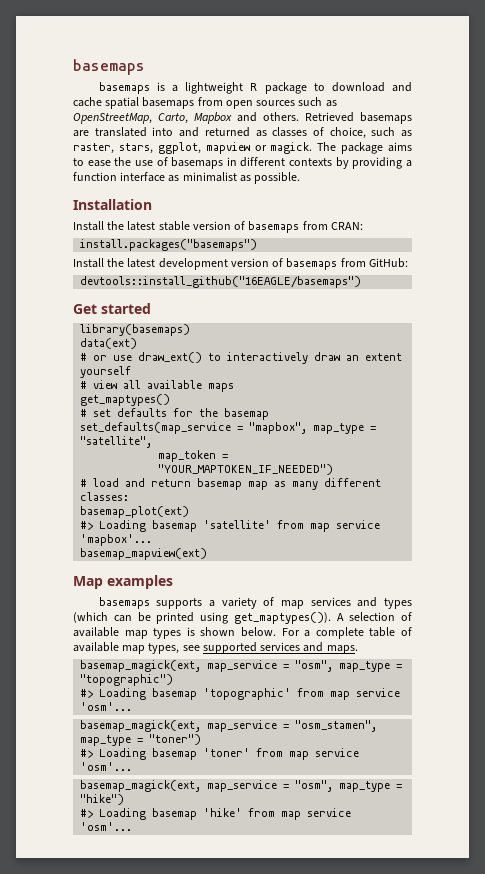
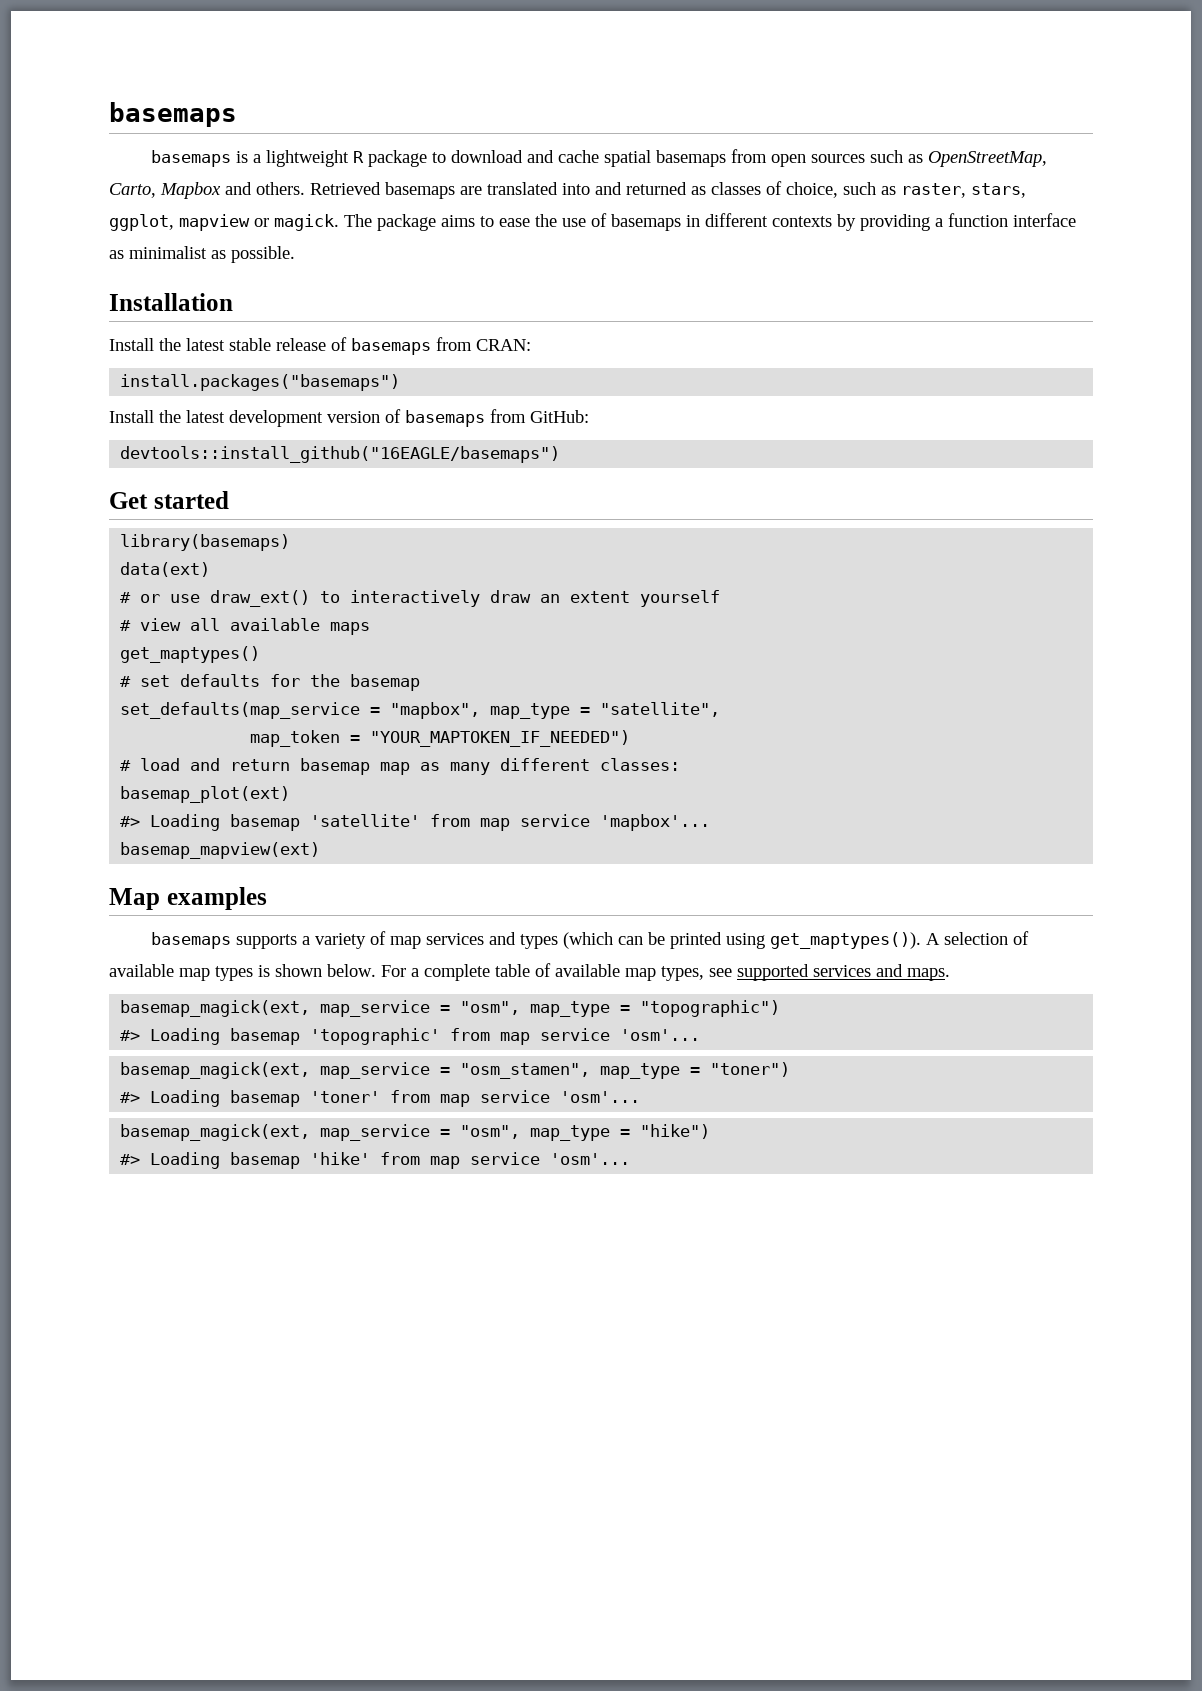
[192,221,231,230] version -> [276,338,326,351] release

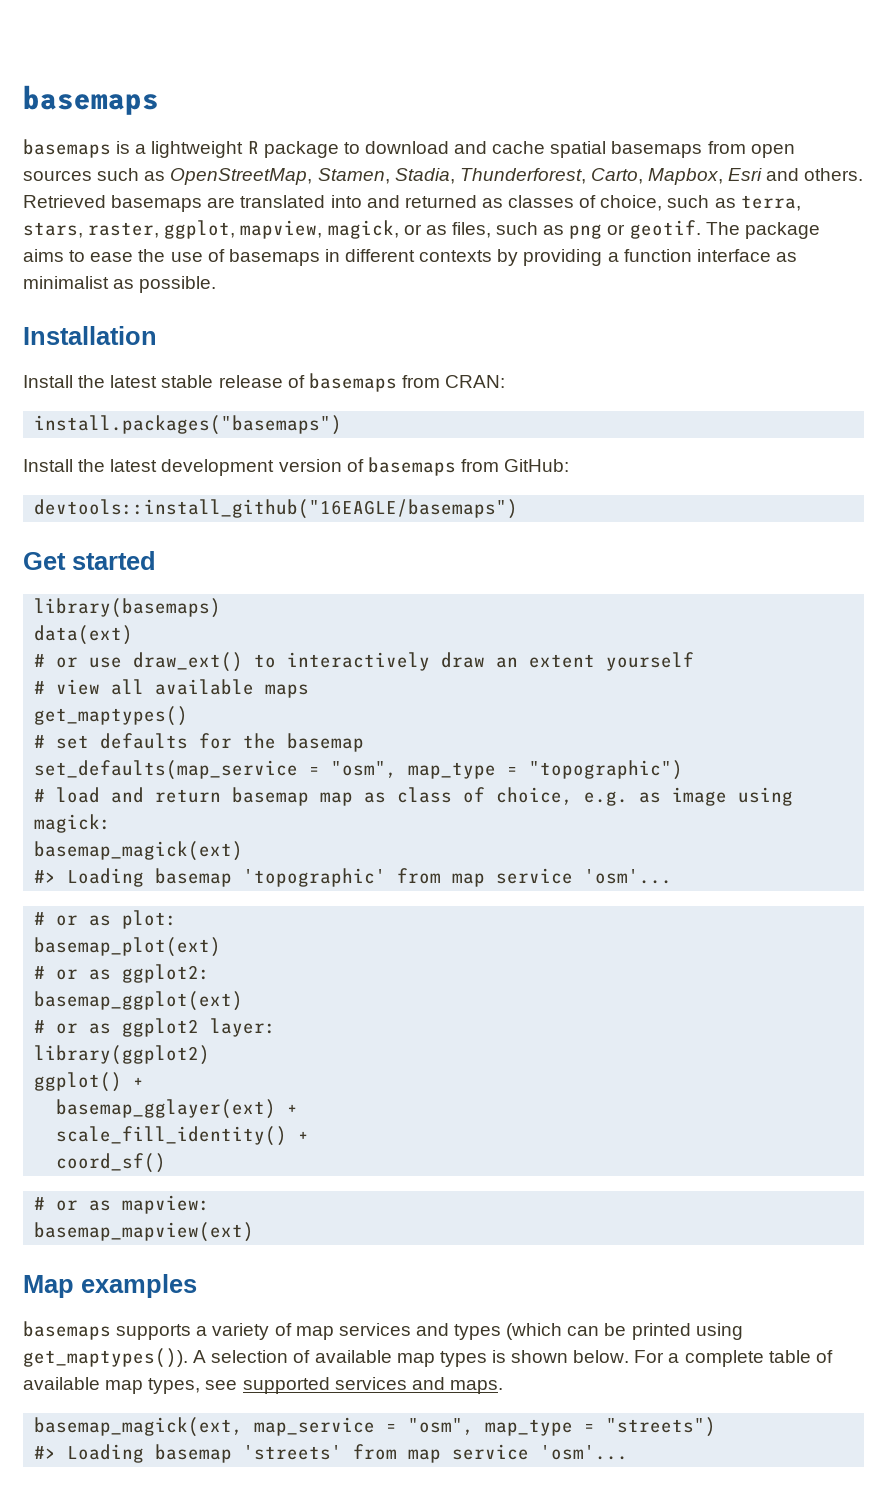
[109,182,221,199] Carto, Mapbox -> [317,168,763,185] Stamen, Stadia, Thunderforest, Carto, Mapbox, Esri
[901,183,1026,198] [109,214,339,231] raster, stars, ggplot, mapview or magick. -> [740,195,801,211] [23,220,701,239] terra, stars, raster, ggplot, mapview, magick, or as files, such as png or geotif.
[390,702,721,719] [250,730,631,747] "mapbox", map_type = "satellite", // map_token = "YOUR_MAPTOKEN_IF_NEEDED") -> [331,760,684,780] "osm", map_type = "topographic")
[450,758,681,775] [120,786,291,803] [120,814,711,831] many different classes: // basemap_plot(ext) // #> Loading basemap 'satellite' from map service 'mapbox'... -> [397,787,794,806] [34,814,112,833] [34,841,244,861] [34,868,673,887] [34,910,178,929] [34,937,222,957] [34,964,211,983] [34,991,244,1011] [34,1018,277,1037] [34,1045,211,1065] [34,1072,145,1092] [56,1099,299,1119] [56,1126,310,1146] [56,1153,167,1173] [34,1195,211,1214] class of choice, e.g. as image using magick: // basemap_magick(ext) // #> Loading basemap 'topographic' from map service 'osm'... // # or as plot: // basemap_plot(ext) // # or as ggplot2: // basemap_ggplot(ext) // # or as ggplot2 layer: // library(ggplot2) // ggplot() + // basemap_gglayer(ext) + // scale_fill_identity() + // coord_sf() // # or as mapview:
[640,1000,781,1017] [120,1028,701,1045] [120,1062,791,1079] [120,1090,641,1107] [120,1124,711,1141] [120,1152,631,1169] "topographic") // #> Loading basemap 'topographic' from map service 'osm'... // basemap_magick(ext, map_service = "osm_stamen", map_type = "toner") // #> Loading basemap 'toner' from map service 'osm'... // basemap_magick(ext, map_service = "osm", map_type = "hike") // #> Loading basemap 'hike' from map service 'osm'... -> [606,1417,717,1437] [34,1444,629,1463] "streets") // #> Loading basemap 'streets' from map service 'osm'...

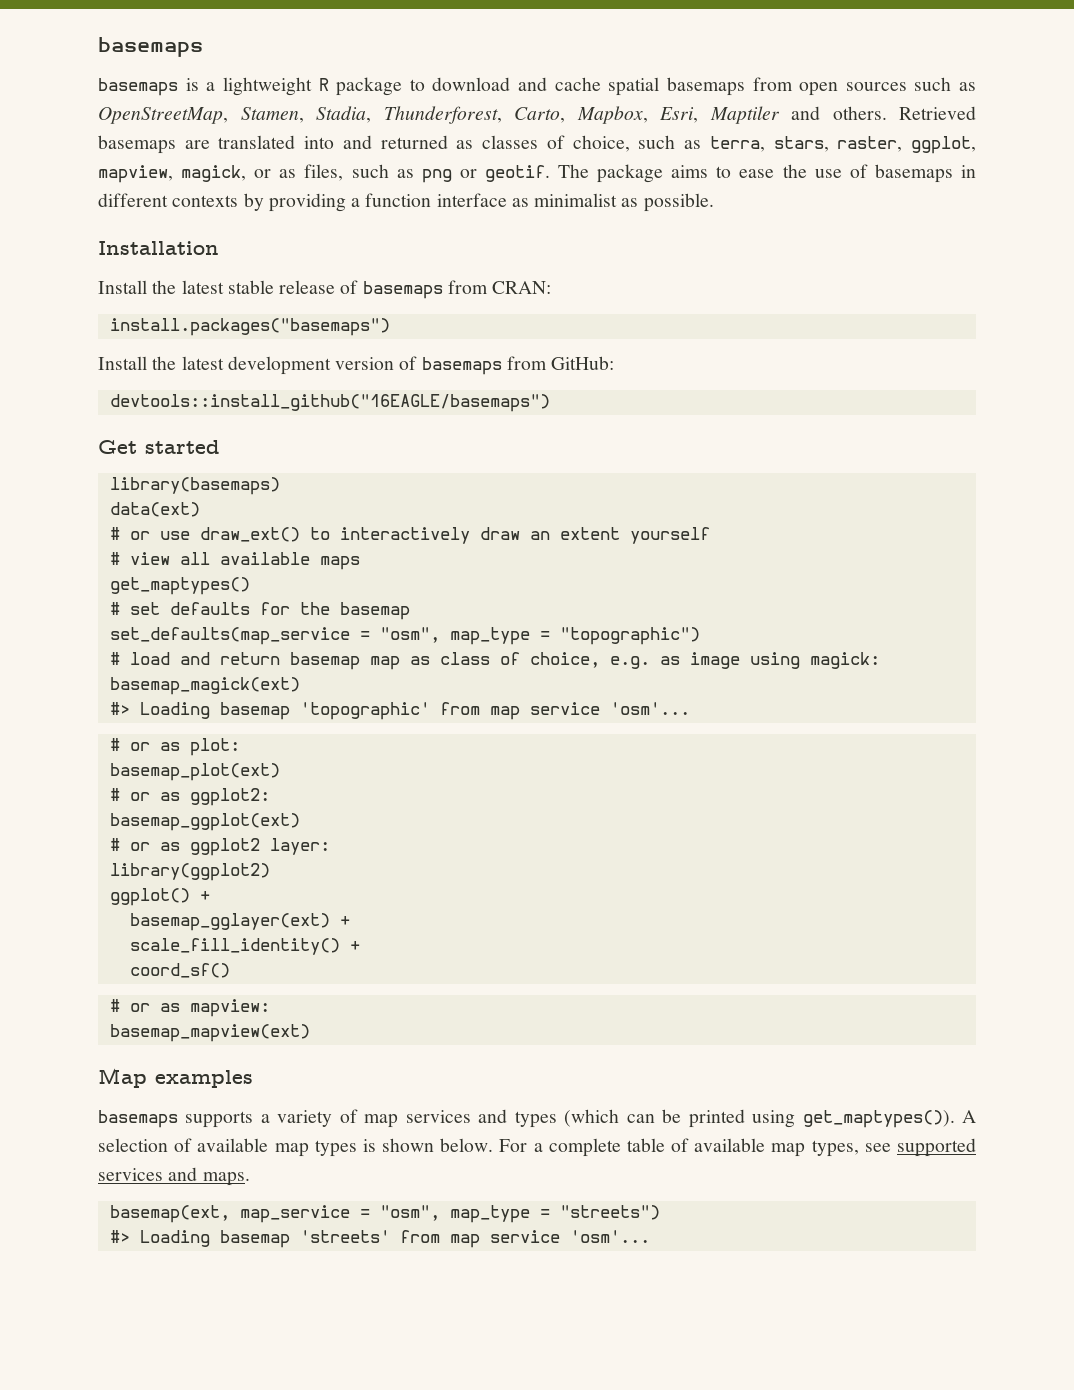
[728,168,763,181] Esri -> [659,106,780,124] Esri, Maptiler
[34,1417,244,1437] basemap_magick(ext, -> [109,1205,230,1223] basemap(ext,

